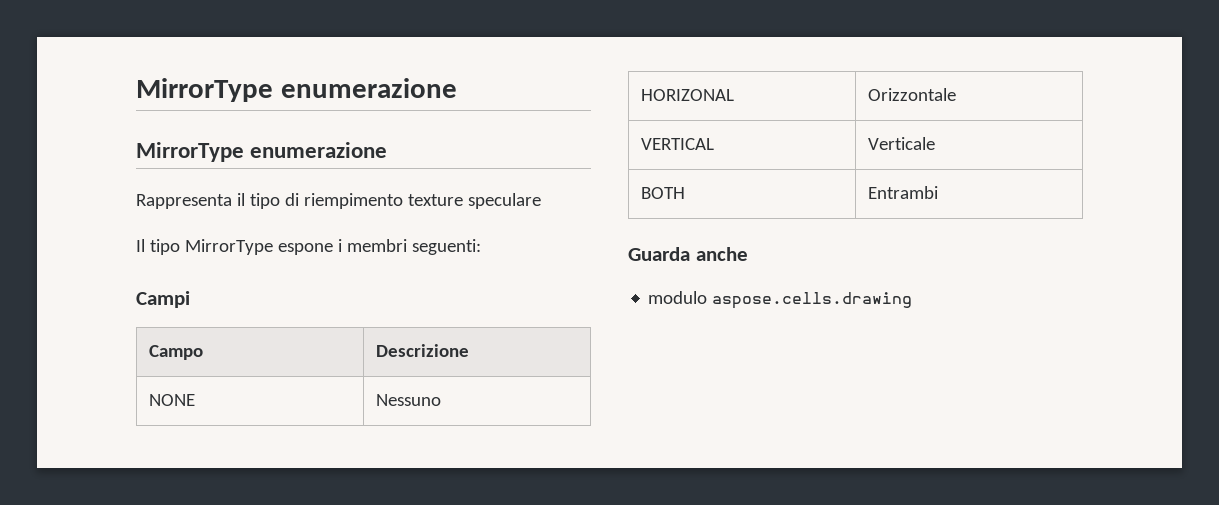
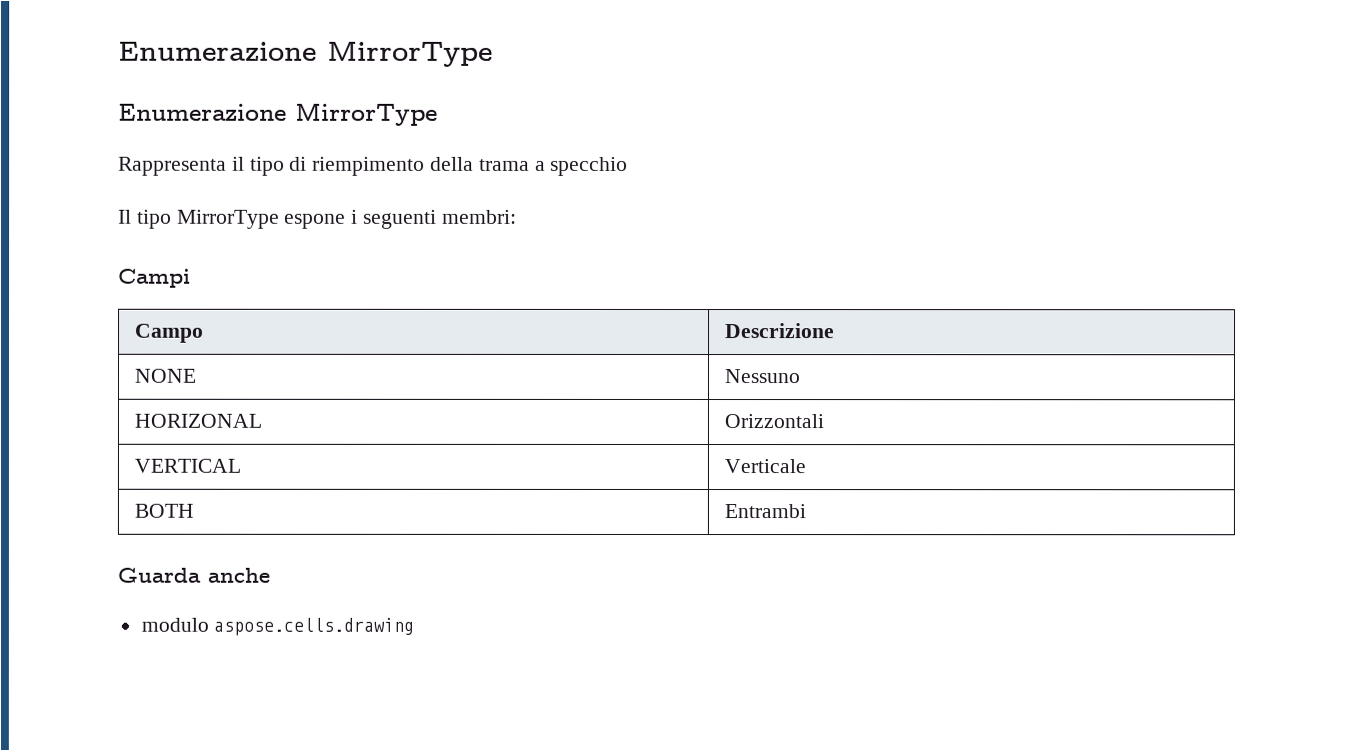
[136,78,457,102] [136,142,388,162] MirrorType enumerazione // MirrorType enumerazione -> [118,40,493,67] [118,102,438,126] Enumerazione MirrorType // Enumerazione MirrorType
[407,193,541,209] texture speculare -> [430,156,629,176] della trama a specchio
[346,239,481,255] membri seguenti: -> [363,209,517,229] seguenti membri:
[868,88,957,101] Orizzontale -> [723,414,824,429] Orizzontali

